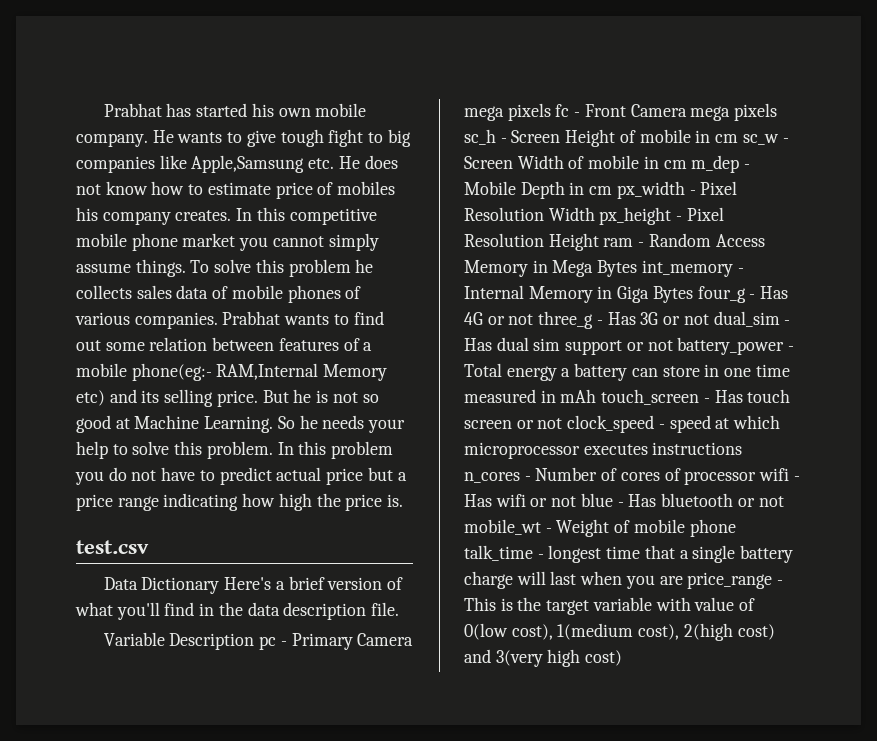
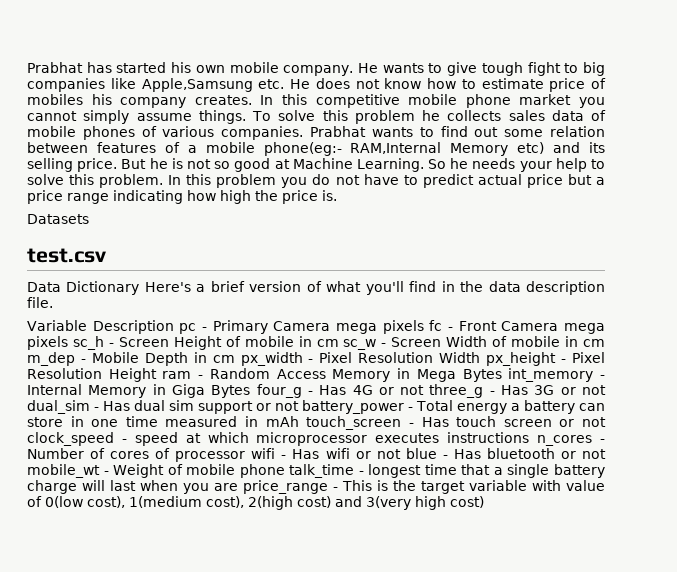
(404, 500) none -> [27,214,89,224] // Datasets

